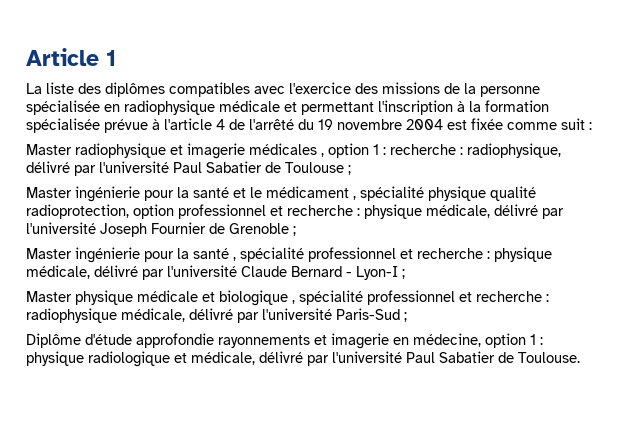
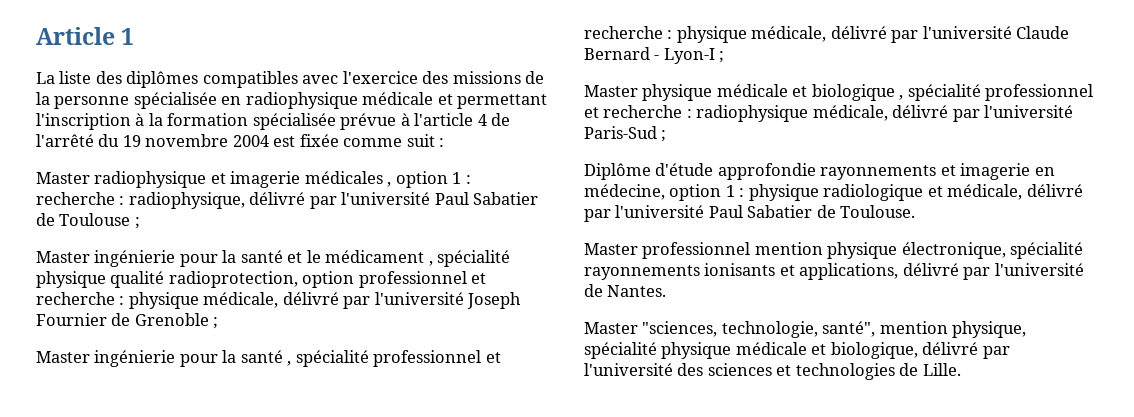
(580, 357) none -> [584,242,1084,259] [584,263,1084,280] [584,284,667,297] [584,321,1027,338] [584,342,1010,359] [584,363,961,380] // Master professionnel mention physique électronique, spécialité rayonnements ionisants et applications, délivré par l'université de Nantes. // Master "sciences, technologie, santé", mention physique, spécialité physique médicale et biologique, délivré par l'université des sciences et technologies de Lille.

